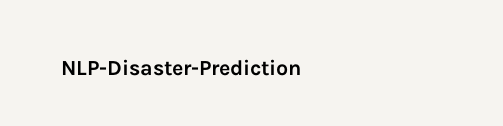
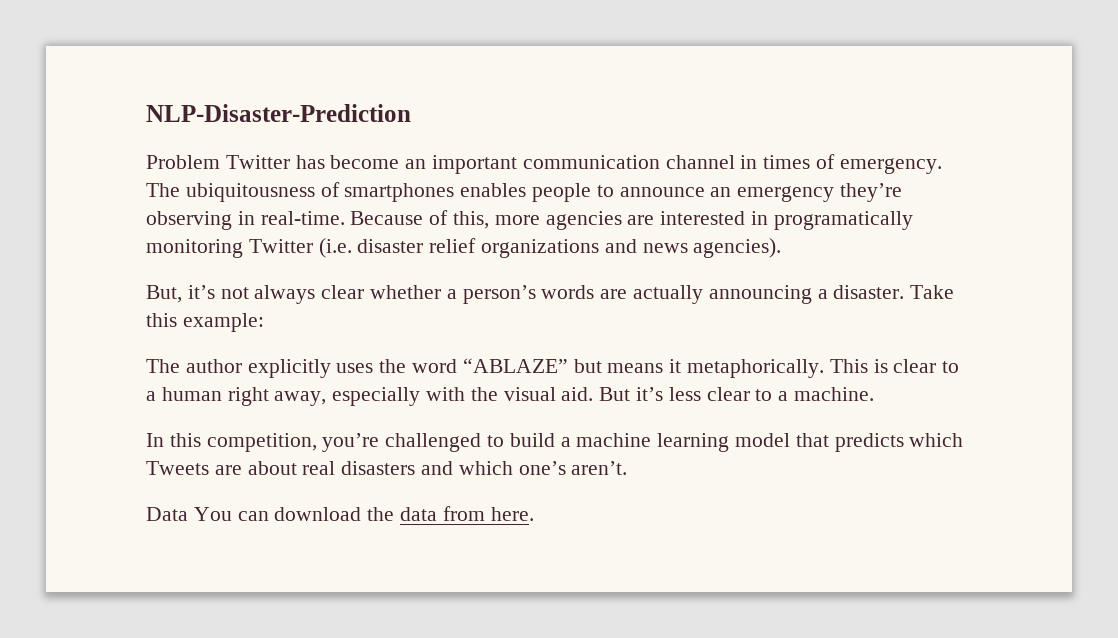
(301, 67) none -> [146,154,942,174] [146,182,903,202] [146,210,913,230] [146,238,782,258] [146,285,955,304] [146,313,264,332] [146,358,960,378] [146,387,875,406] [146,433,964,452] [146,461,628,475] [146,506,534,521] // Problem Twitter has become an important communication channel in times of emergency. The ubiquitousness of smartphones enables people to announce an emergency they’re observing in real-time. Because of this, more agencies are interested in programatically monitoring Twitter (i.e. disaster relief organizations and news agencies). // But, it’s not always clear whether a person’s words are actually announcing a disaster. Take this example: // The author explicitly uses the word “ABLAZE” but means it metaphorically. This is clear to a human right away, especially with the visual aid. But it’s less clear to a machine. // In this competition, you’re challenged to build a machine learning model that predicts which Tweets are about real disasters and which one’s aren’t. // Data You can download the data from here.

